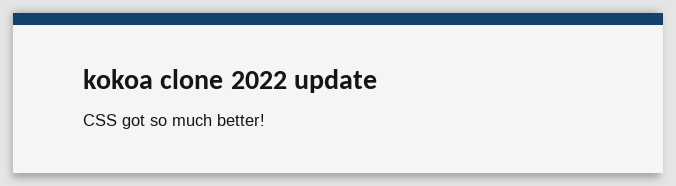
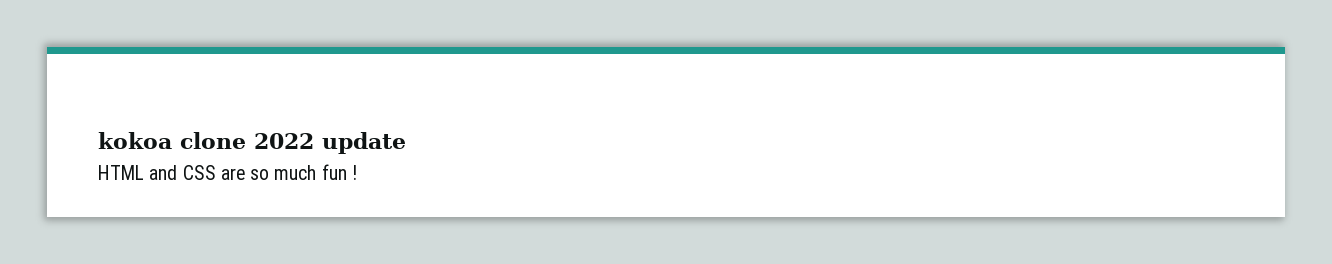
[83,114,265,129] CSS got so much better! -> [98,164,357,180] HTML and CSS are so much fun !

